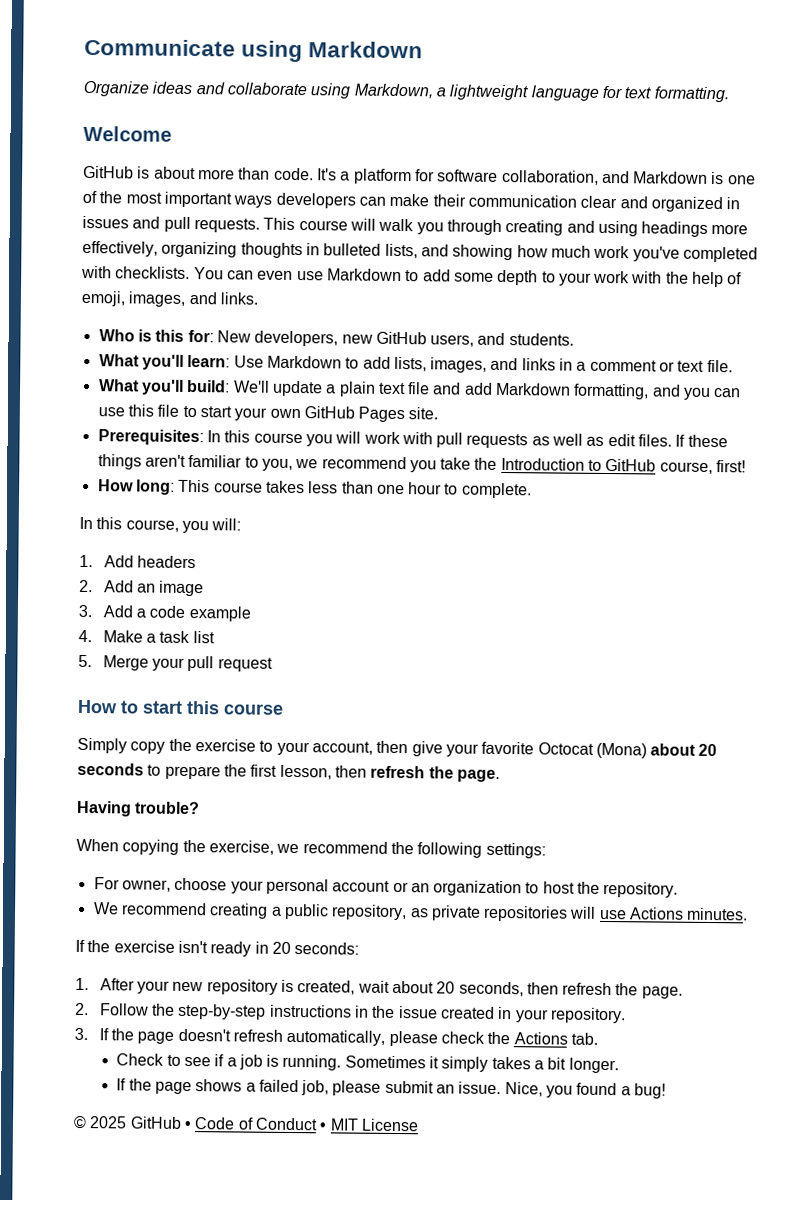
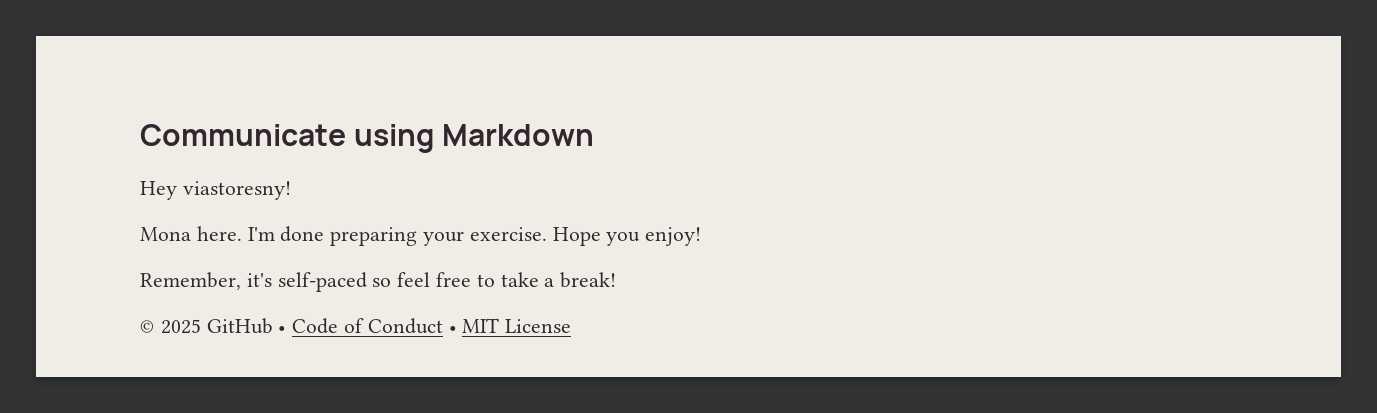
[83,80,729,103] [83,125,172,142] [83,165,756,185] [82,190,741,213] [82,215,749,237] [82,240,758,263] [81,265,743,288] [81,290,258,307] [98,329,574,347] [98,354,733,373] [98,379,742,400] [97,404,439,423] [97,429,728,449] [97,454,747,475] [97,479,532,499] [79,516,242,534] [79,554,196,569] [79,579,205,597] [78,604,251,622] [78,629,215,644] [78,654,273,672] [77,699,284,715] [77,737,718,759] [77,762,500,782] [76,800,201,817] [76,838,546,859] [93,877,679,898] [93,902,749,922] [75,939,360,957] [75,977,683,999] [75,1002,626,1024] [74,1027,598,1047] [116,1053,619,1074] [116,1078,667,1099] Organize ideas and collaborate using Markdown, a lightweight language for text formatting. // Welcome // GitHub is about more than code. It's a platform for software collaboration, and Markdown is one of the most important ways developers can make their communication clear and organized in issues and pull requests. This course will walk you through creating and using headings more effectively, organizing thoughts in bulleted lists, and showing how much work you've completed with checklists. You can even use Markdown to add some depth to your work with the help of emoji, images, and links. // Who is this for: New developers, new GitHub users, and students. // What you'll learn: Use Markdown to add lists, images, and links in a comment or text file. // What you'll build: We'll update a plain text file and add Markdown formatting, and you can use this file to start your own GitHub Pages site. // Prerequisites: In this course you will work with pull requests as well as edit files. If these things aren't familiar to you, we recommend you take the Introduction to GitHub course, first! // How long: This course takes less than one hour to complete. // In this course, you will: // 1. Add headers // 2. Add an image // 3. Add a code example // 4. Make a task list // 5. Merge your pull request // How to start this course // Simply copy the exercise to your account, then give your favorite Octocat (Mona) about 20 seconds to prepare the first lesson, then refresh the page. // Having trouble? // When copying the exercise, we recommend the following settings: // For owner, choose your personal account or an organization to host the repository. // We recommend creating a public repository, as private repositories will use Actions minutes. // If the exercise isn't ready in 20 seconds: // 1. After your new repository is created, wait about 20 seconds, then refresh the page. // 2. Follow the step-by-step instructions in the issue created in your repository. // 3. If the page doesn't refresh automatically, please check the Actions tab. // Check to see if a job is running. Sometimes it simply takes a bit longer. // If the page shows a failed job, please submit an issue. Nice, you found a bug! -> [140,181,291,200] [140,226,702,246] [140,272,617,292] Hey viastoresny! // Mona here. I'm done preparing your exercise. Hope you enjoy! // Remember, it's self-paced so feel free to take a break!

